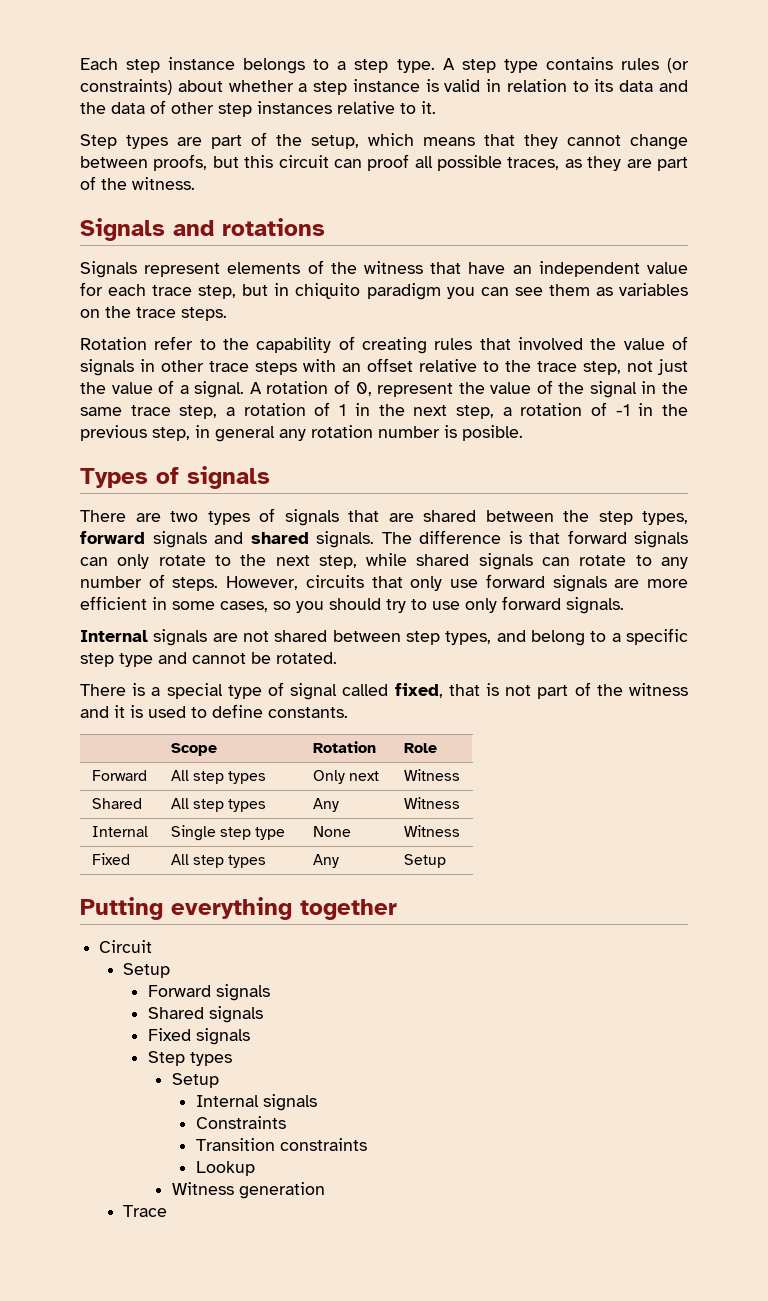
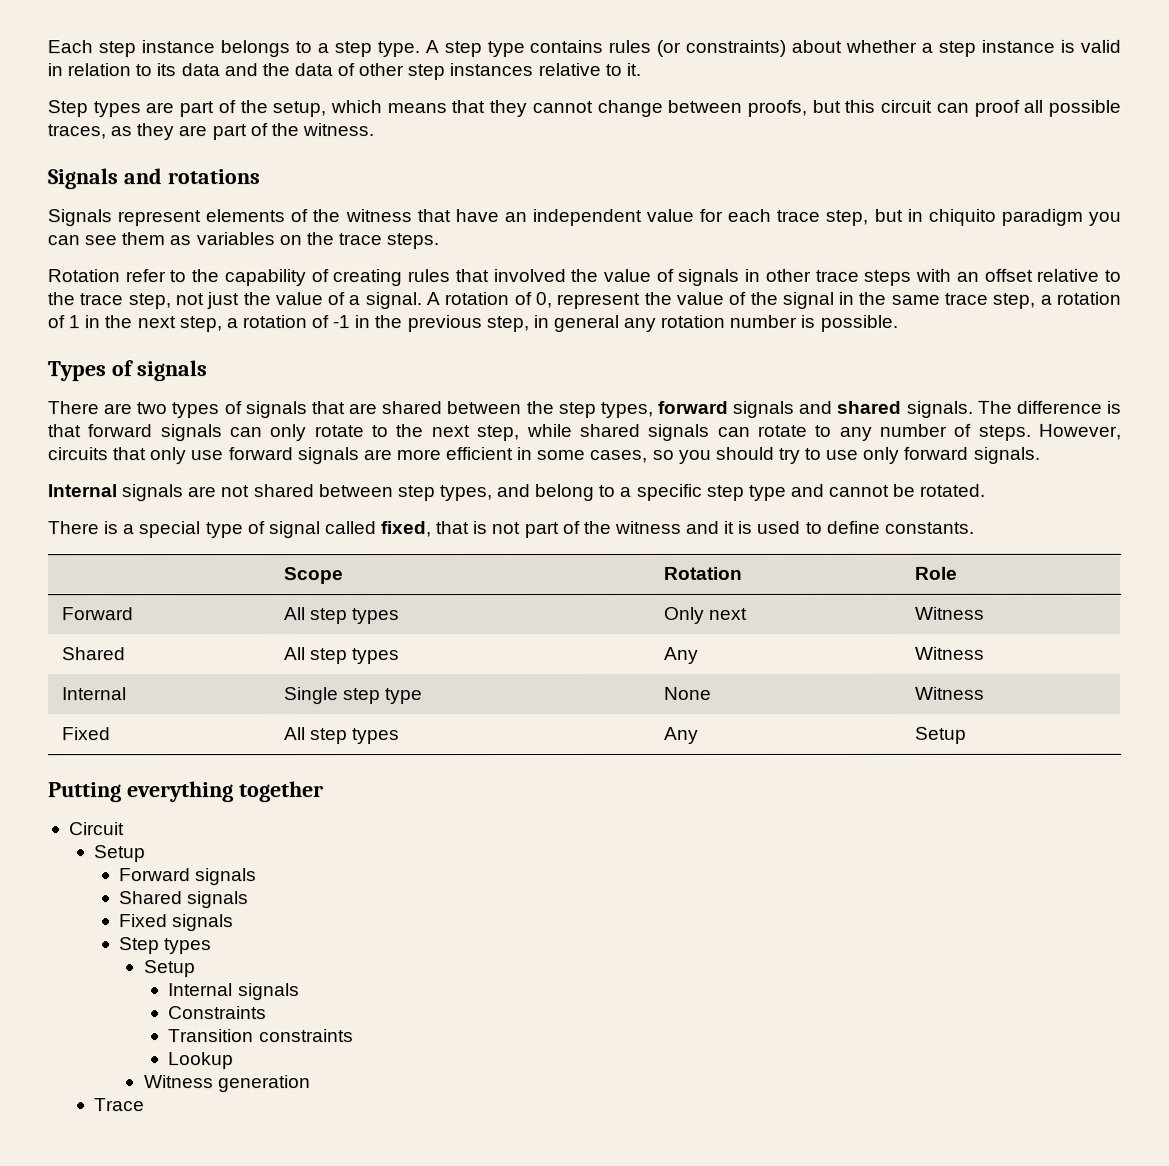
[462,425,523,441] posible. -> [819,314,898,332] possible.

